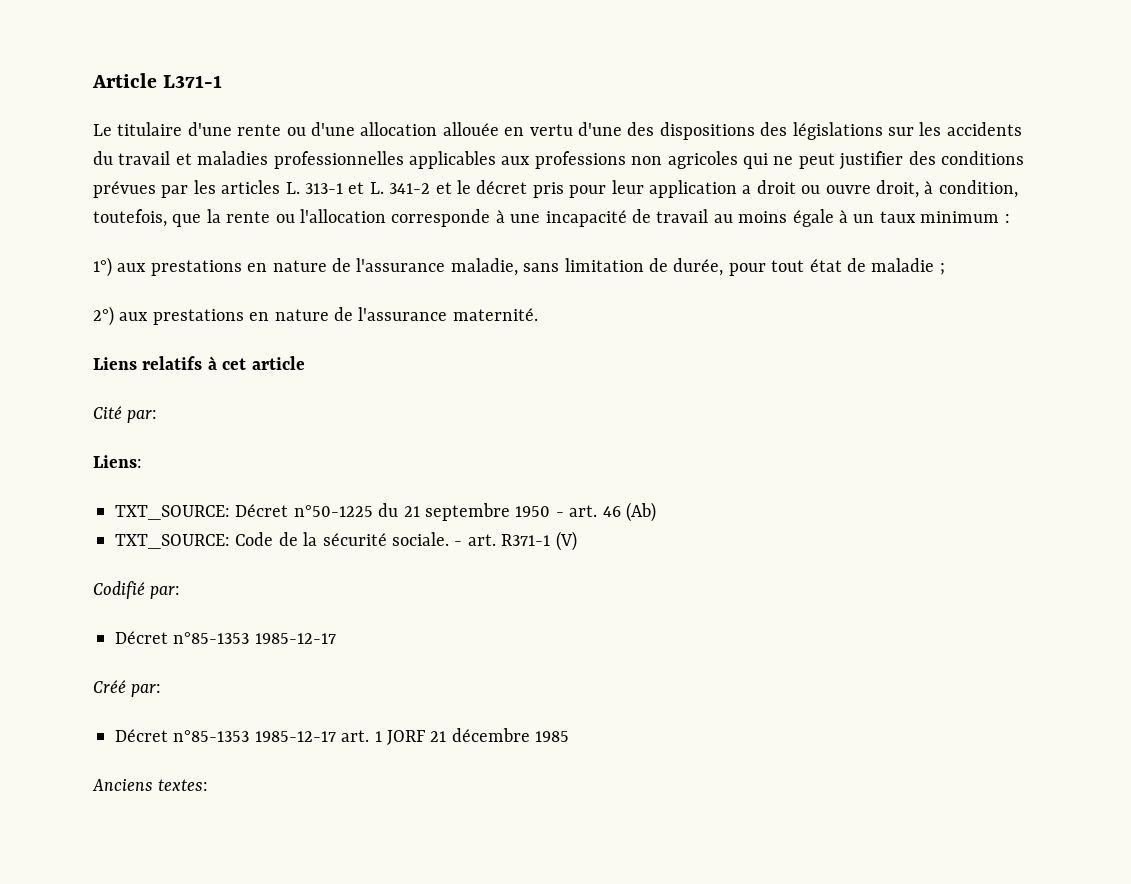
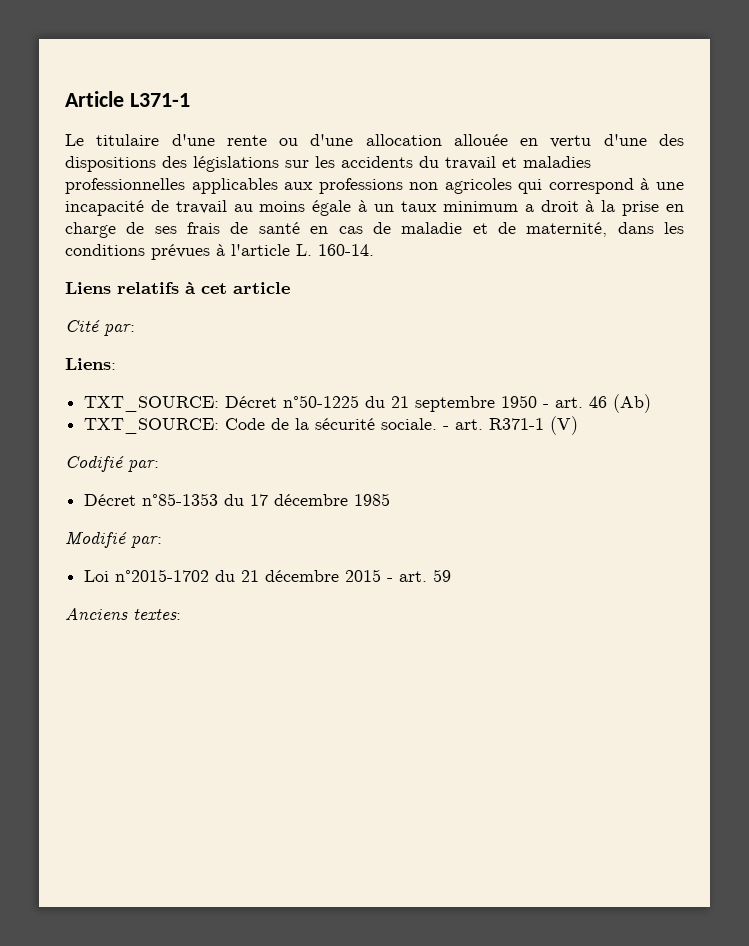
[773,151,1024,170] [93,180,1018,198] [93,209,491,227] ne peut justifier des conditions prévues par les articles L. 313-1 et L. 341-2 et le décret pris pour leur application a droit ou ouvre droit, à condition, toutefois, que la rente ou l'allocation corresponde -> [548,178,634,194] correspond
[1004,214,1010,223] [93,257,945,277] [93,306,538,326] : // 1°) aux prestations en nature de l'assurance maladie, sans limitation de durée, pour tout état de maladie ; // 2°) aux prestations en nature de l'assurance maternité. -> [524,200,685,216] [65,222,684,238] [65,244,374,260] a droit à la prise en charge de ses frais de santé en cas de maladie et de maternité, dans les conditions prévues à l'article L. 160-14.
[254,633,336,644] [93,680,162,697] [115,728,570,745] 1985-12-17 // Créé par: // Décret n°85-1353 1985-12-17 art. 1 JORF 21 décembre 1985 -> [224,493,391,506] [65,531,162,548] [84,569,452,582] du 17 décembre 1985 // Modifié par: // Loi n°2015-1702 du 21 décembre 2015 - art. 59

